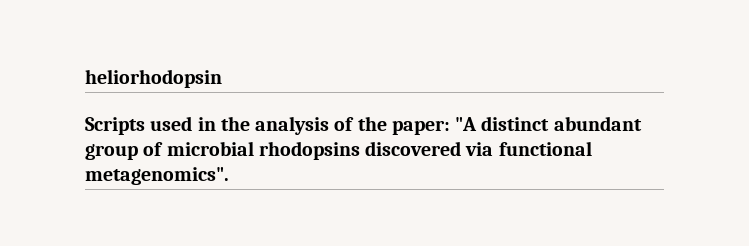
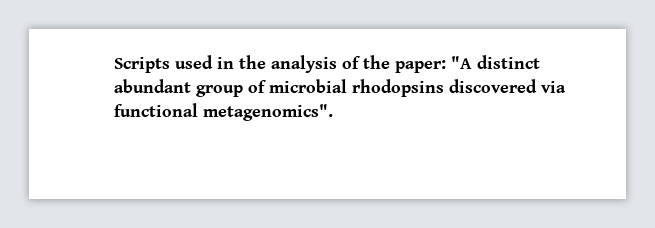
[85,69,222,88] heliorhodopsin // -> (114, 65) none

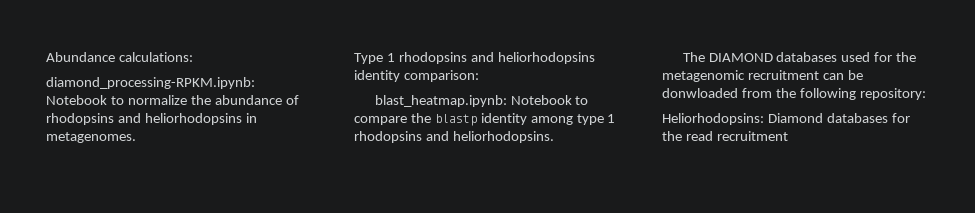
[114,55,540,73] [114,79,566,97] [114,103,333,121] Scripts used in the analysis of the paper: "A distinct abundant group of microbial rhodopsins discovered via functional metagenomics". -> [46,52,193,62] [46,77,255,89] [46,95,299,105] [46,113,257,125] [46,132,136,143] [354,52,595,64] [354,70,479,82] [374,95,589,107] [354,113,616,126] [354,131,554,143] [682,52,917,62] [662,70,863,82] [662,88,926,100] [662,113,910,125] [662,131,788,141] Abundance calculations: // diamond_processing-RPKM.ipynb: Notebook to normalize the abundance of rhodopsins and heliorhodopsins in metagenomes. // Type 1 rhodopsins and heliorhodopsins identity comparison: // blast_heatmap.ipynb: Notebook to compare the blastp identity among type 1 rhodopsins and heliorhodopsins. // The DIAMOND databases used for the metagenomic recruitment can be donwloaded from the following repository: // Heliorhodopsins: Diamond databases for the read recruitment

